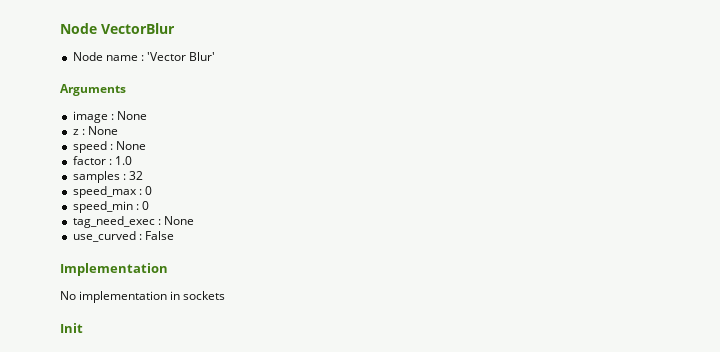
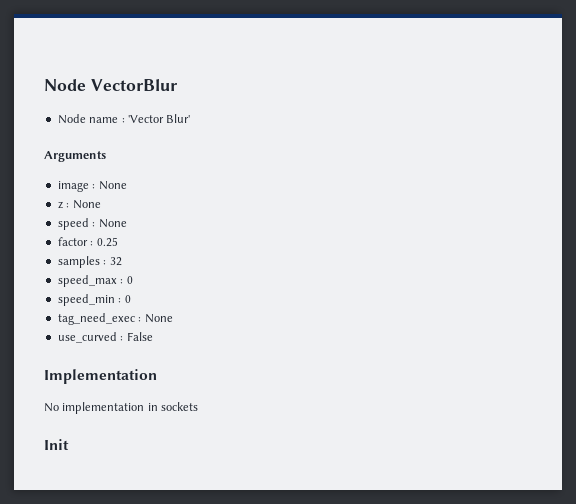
[114,156,132,165] 1.0 -> [96,237,118,247] 0.25

